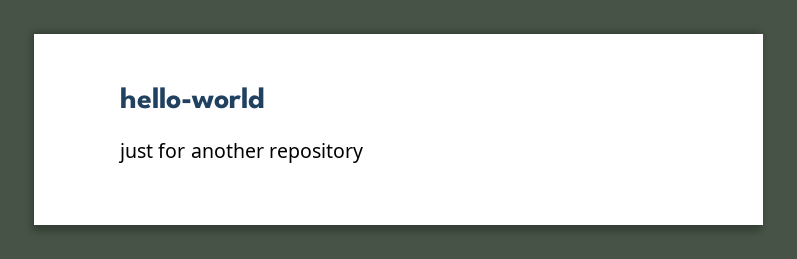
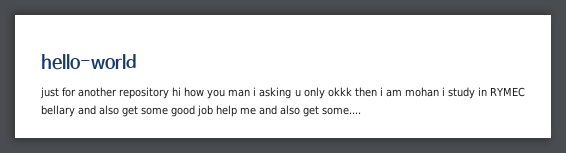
(363, 153) none -> [172,87,526,99] [41,105,361,117] hi how you man i asking u only okkk then i am mohan i study in RYMEC bellary and also get some good job help me and also get some....

